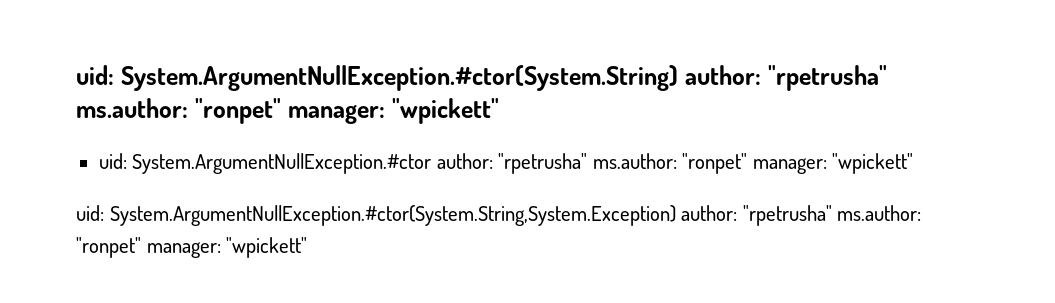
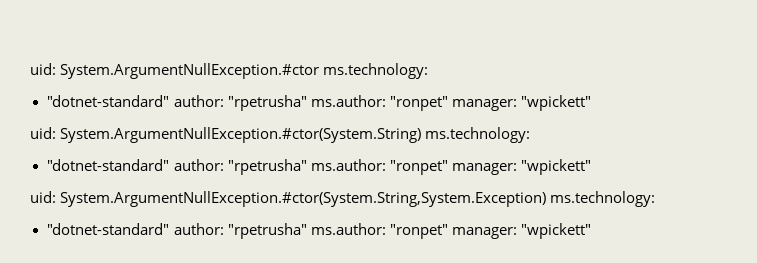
[76,65,887,91] [76,98,499,124] [98,153,432,174] uid: System.ArgumentNullException.#ctor(System.String) author: "rpetrusha" ms.author: "ronpet" manager: "wpickett" // uid: System.ArgumentNullException.#ctor -> [30,63,429,79] [46,95,591,111] [30,127,531,143] [46,159,170,171] uid: System.ArgumentNullException.#ctor ms.technology: // "dotnet-standard" author: "rpetrusha" ms.author: "ronpet" manager: "wpickett" // uid: System.ArgumentNullException.#ctor(System.String) ms.technology: // "dotnet-standard"
(676, 215) none -> [550,191,656,207] [46,223,170,235] ms.technology: // "dotnet-standard"

